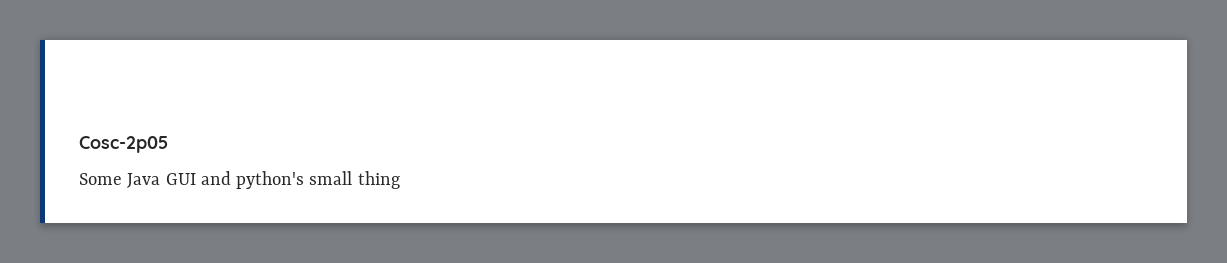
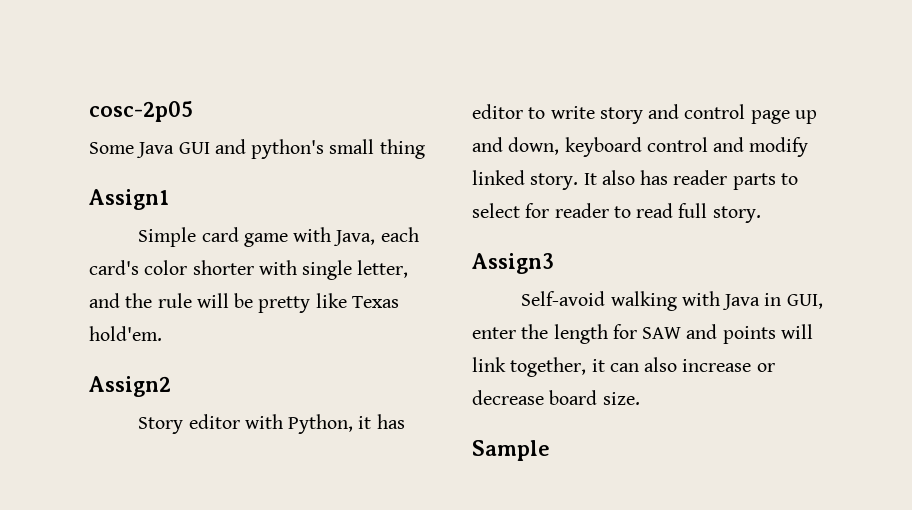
[79,136,168,153] Cosc-2p05 -> [89,101,193,122] cosc-2p05
(400, 180) none -> [89,189,169,210] [138,227,419,247] [89,260,409,280] [89,293,399,313] [89,326,162,341] [89,376,171,397] [138,414,405,434] [472,104,817,124] [472,137,809,157] [472,170,798,190] [472,203,761,223] [472,253,554,274] [521,291,823,311] [472,324,813,344] [472,357,775,377] [472,390,640,405] [472,440,550,461] // Assign1 // Simple card game with Java, each card's color shorter with single letter, and the rule will be pretty like Texas hold'em. // Assign2 // Story editor with Python, it has editor to write story and control page up and down, keyboard control and modify linked story. It also has reader parts to select for reader to read full story. // Assign3 // Self-avoid walking with Java in GUI, enter the length for SAW and points will link together, it can also increase or decrease board size. // Sample

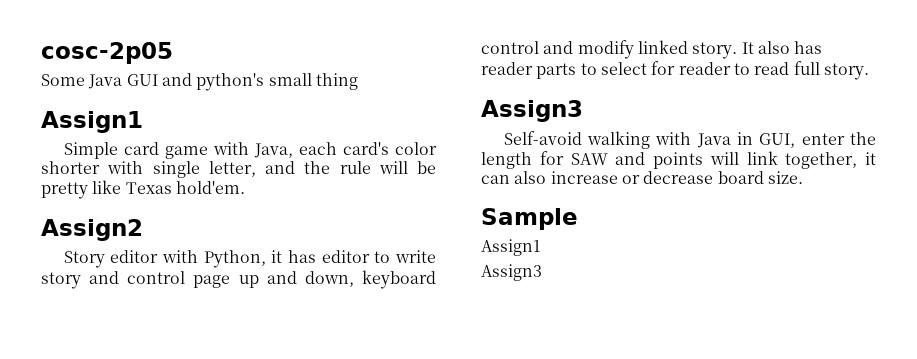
(550, 450) none -> [481,239,541,256] [481,264,542,281] // Assign1 // Assign3

